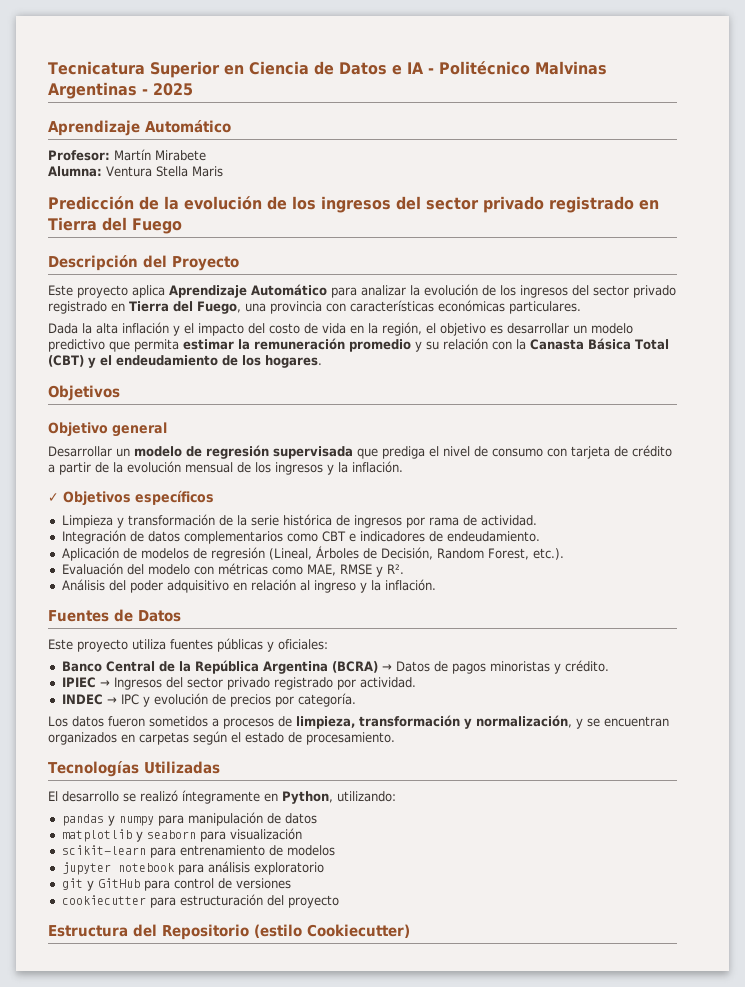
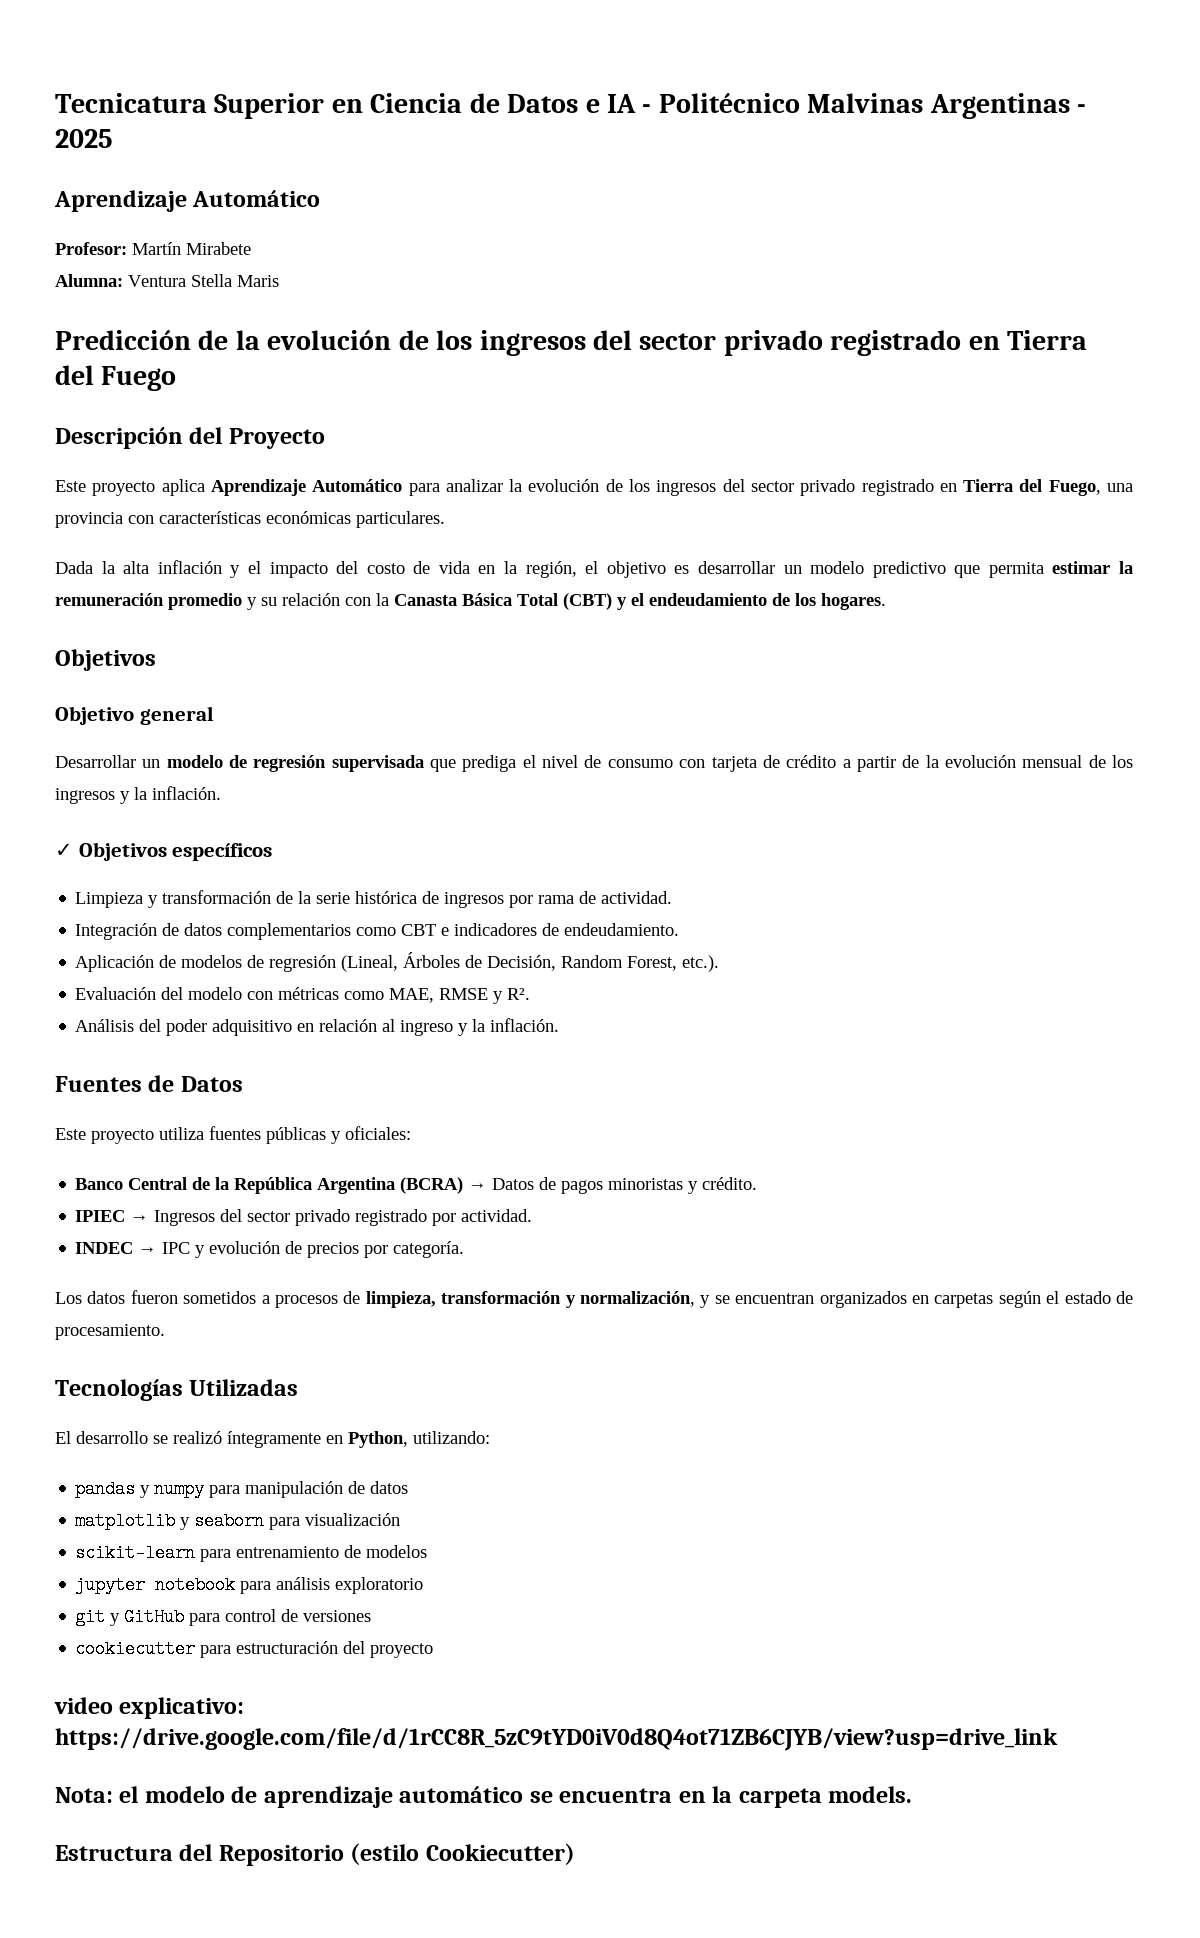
(339, 901) none -> [54,1697,245,1719] [55,1728,1058,1751] [55,1786,913,1808] // video explicativo: https://drive.google.com/file/d/1rCC8R_5zC9tYD0iV0d8Q4ot71ZB6CJYB/view?usp=drive_link // Nota: el modelo de aprendizaje automático se encuentra en la carpeta models.

